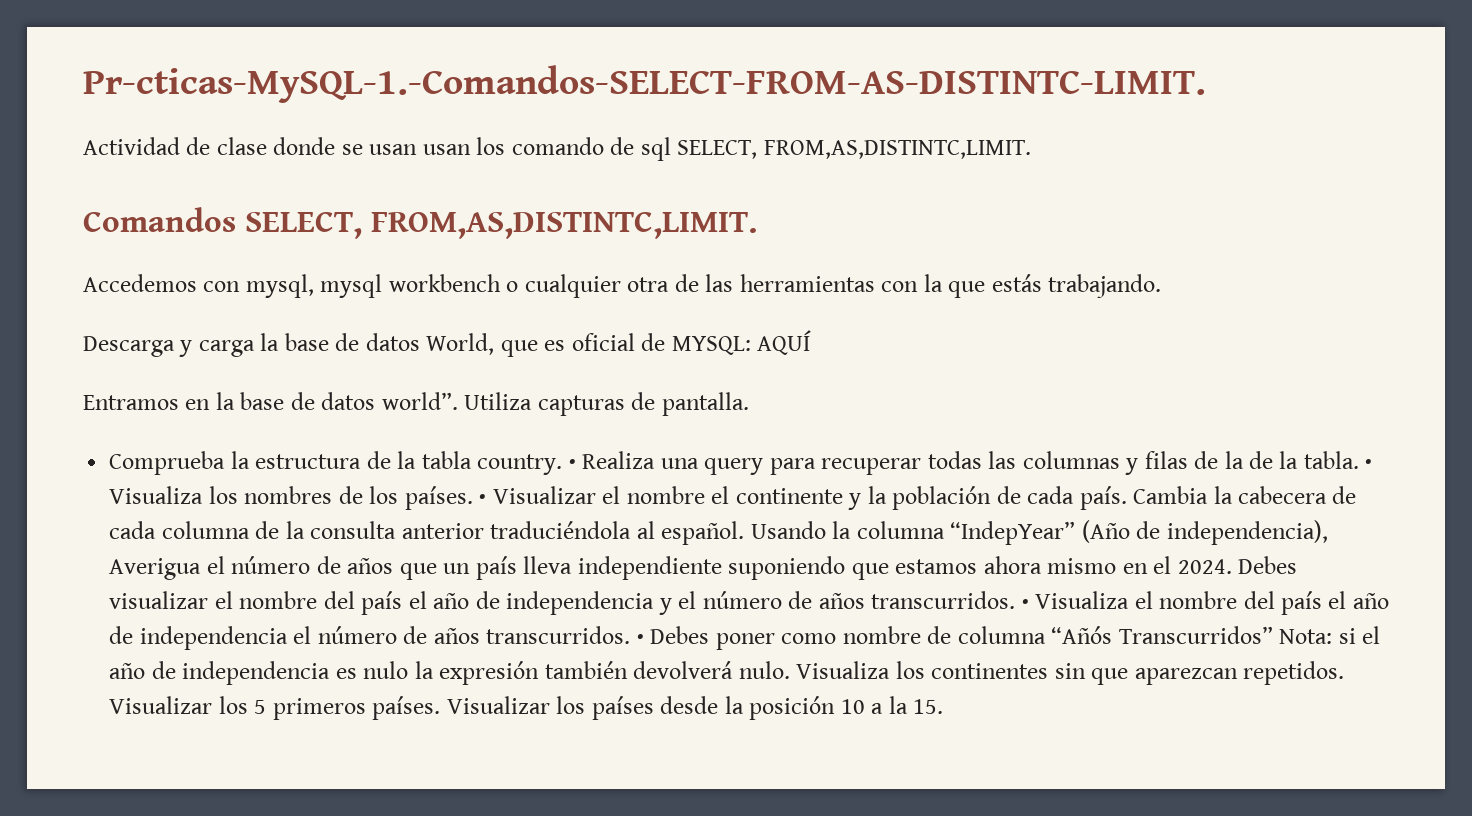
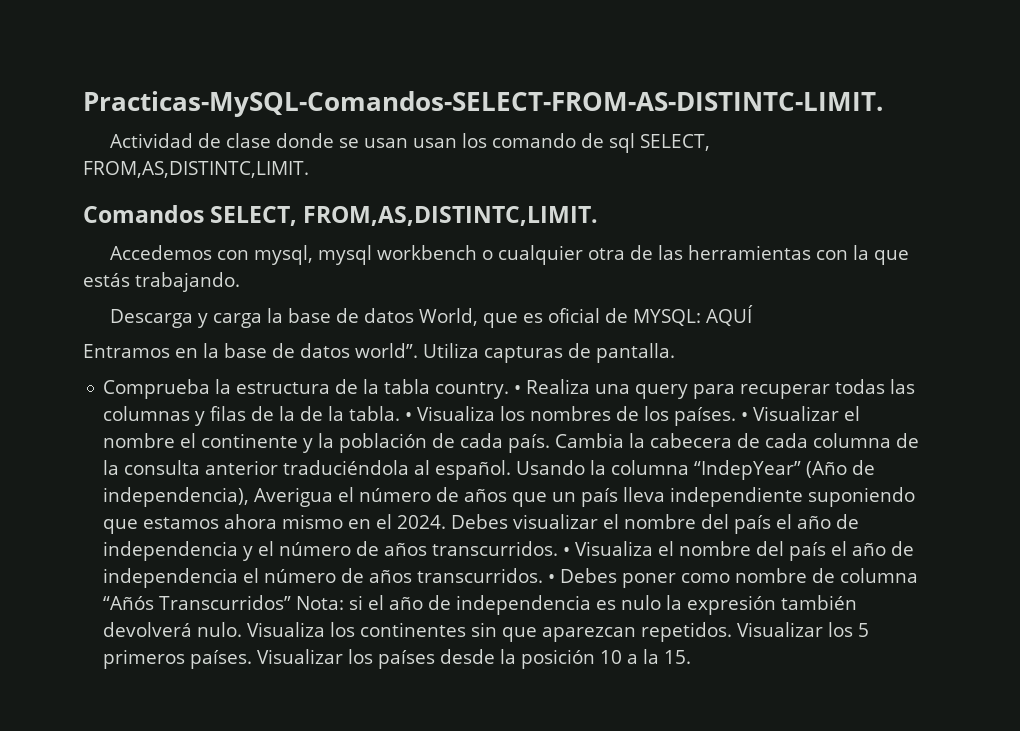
[83,65,1206,103] Pr-cticas-MySQL-1.-Comandos-SELECT-FROM-AS-DISTINTC-LIMIT. -> [83,91,883,117] Practicas-MySQL-Comandos-SELECT-FROM-AS-DISTINTC-LIMIT.

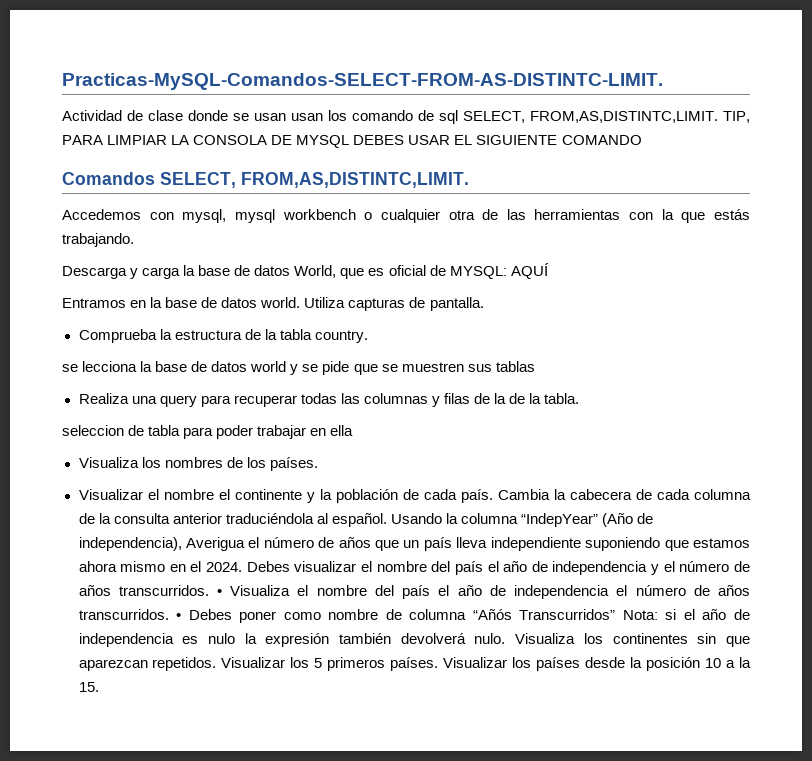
(309, 169) none -> [723,111,750,123] [62,135,642,148] TIP, PARA LIMPIAR LA CONSOLA DE MYSQL DEBES USAR EL SIGUIENTE COMANDO
[355,343,418,358] world”. -> [260,297,301,308] world.
[514,385,522,394] • -> [62,361,535,375] // se lecciona la base de datos world y se pide que se muestren sus tablas //
[405,412,413,421] • -> [62,425,354,439] // seleccion de tabla para poder trabajar en ella //
[741,412,749,421] • -> (318, 464) //

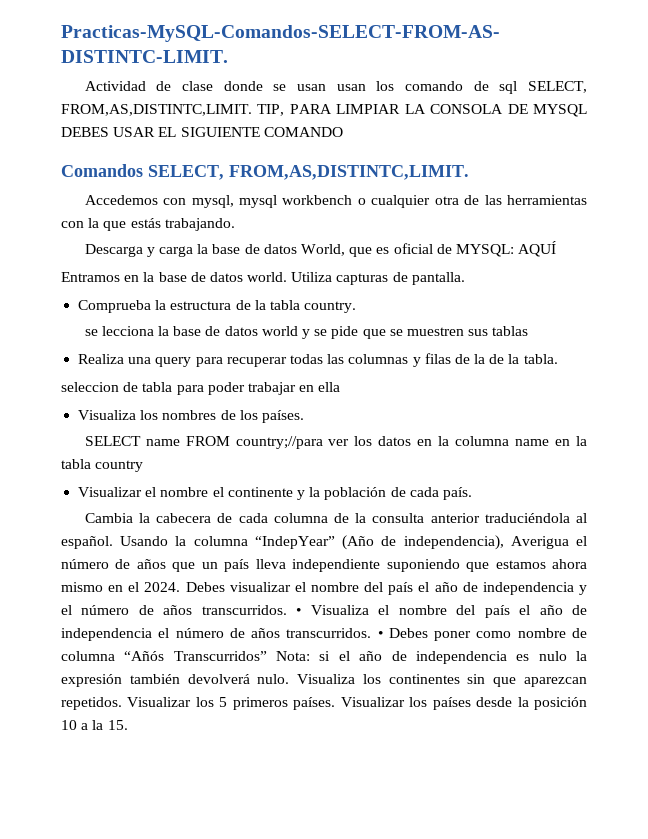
(318, 464) none -> [84,436,587,449] [61,459,144,472] // SELECT name FROM country;//para ver los datos en la columna name en la tabla country
(493, 496) none -> (472, 493) //

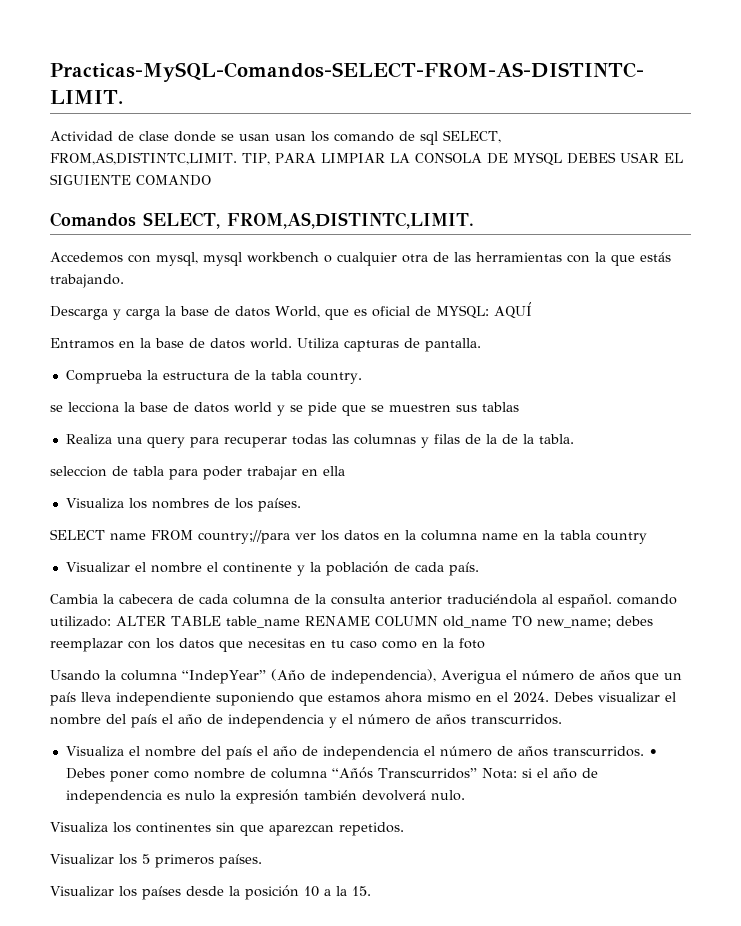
(113, 542) none -> [617,594,677,605] [50,616,653,628] [50,638,485,652] comando utilizado: ALTER TABLE table_name RENAME COLUMN old_name TO new_name; debes reemplazar con los datos que necesitas en tu caso como en la foto //
[296,608,302,615] • -> (562, 719) //
(290, 679) none -> (465, 795) //
(122, 703) none -> (404, 829) //
(336, 703) none -> (262, 861) //

